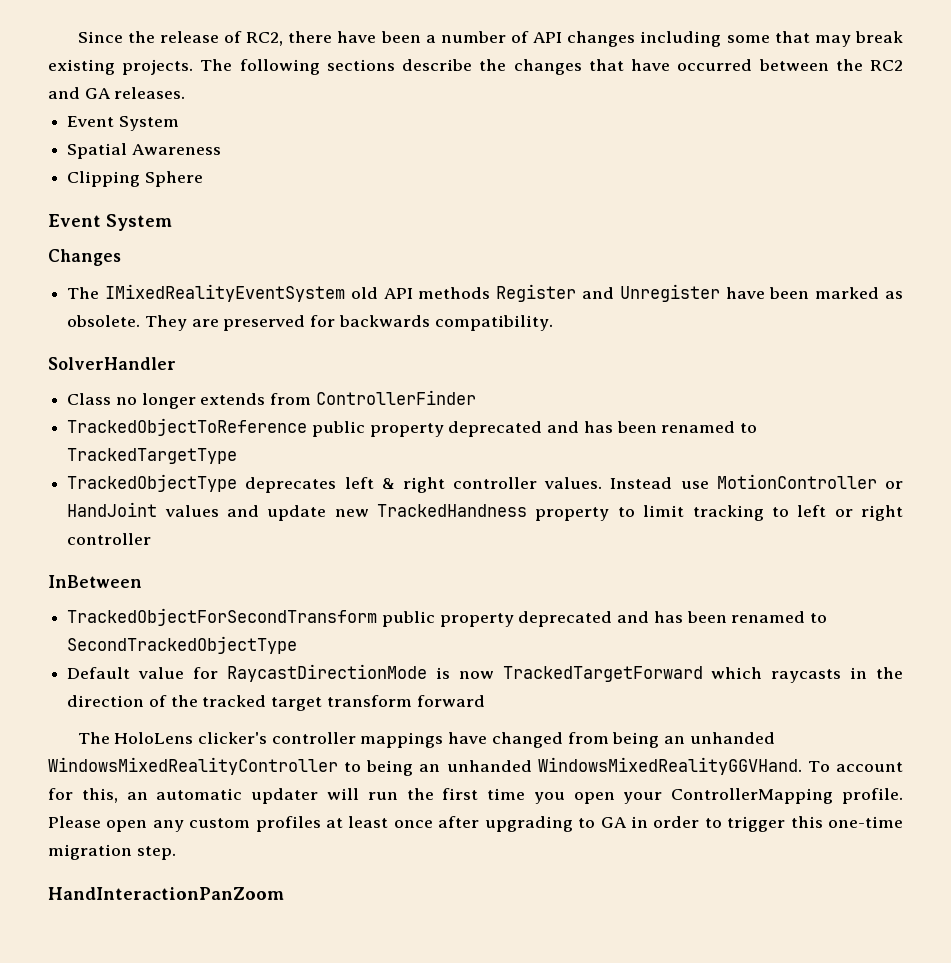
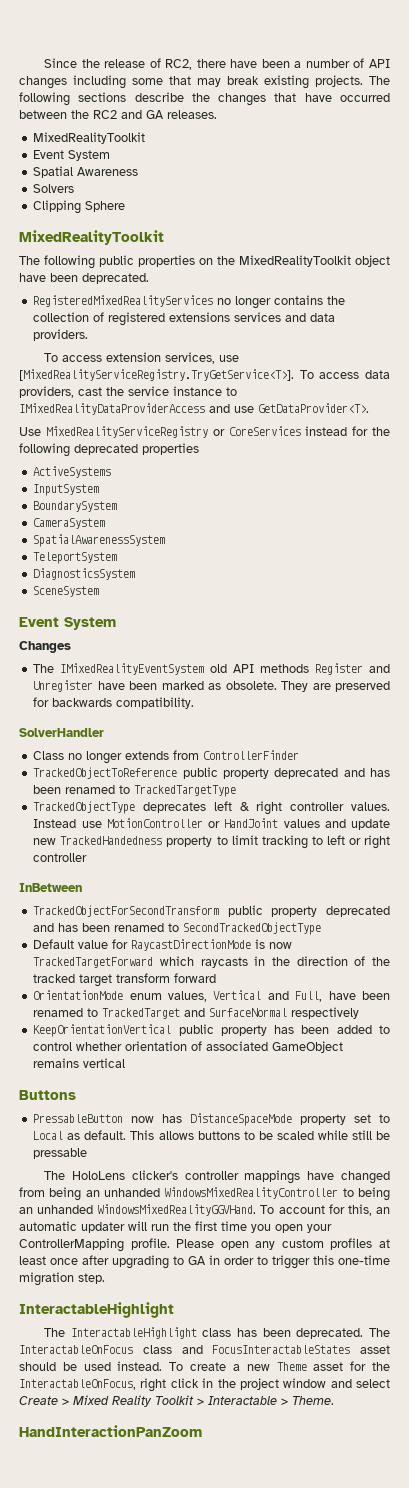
(186, 93) none -> [33,132,146,144] // MixedRealityToolkit
(221, 149) none -> [33,184,75,193] // Solvers
(203, 179) none -> [19,230,164,245] [19,255,390,269] [19,273,149,284] [33,295,346,309] [33,312,336,326] [33,329,89,341] [44,352,240,364] [19,369,391,381] [19,386,237,398] [19,403,369,415] [19,426,390,438] [19,443,199,457] [33,466,112,478] [33,484,100,496] [33,501,118,512] [33,518,106,529] [33,534,166,547] [33,552,118,564] [33,568,136,580] [33,586,100,597] // MixedRealityToolkit // The following public properties on the MixedRealityToolkit object have been deprecated. // RegisteredMixedRealityServices no longer contains the collection of registered extensions services and data providers. // To access extension services, use [MixedRealityServiceRegistry.TryGetService<T>]. To access data providers, cast the service instance to IMixedRealityDataProviderAccess and use GetDataProvider<T>. // Use MixedRealityServiceRegistry or CoreServices instead for the following deprecated properties // ActiveSystems // InputSystem // BoundarySystem // CameraSystem // SpatialAwarenessSystem // TeleportSystem // DiagnosticsSystem // SceneSystem
[377,504,528,517] TrackedHandness -> [60,836,163,845] TrackedHandedness
(485, 701) none -> [33,990,390,1002] [33,1007,360,1019] [33,1024,390,1037] [33,1041,344,1053] [33,1058,126,1068] [19,1090,76,1100] [33,1113,390,1126] [33,1130,390,1140] [33,1148,88,1159] // OrientationMode enum values, Vertical and Full, have been renamed to TrackedTarget and SurfaceNormal respectively // KeepOrientationVertical public property has been added to control whether orientation of associated GameObject remains vertical // Buttons // PressableButton now has DistanceSpaceMode property set to Local as default. This allows buttons to be scaled while still be pressable
(176, 853) none -> [19,1302,174,1318] [44,1327,390,1339] [19,1345,390,1354] [19,1361,390,1371] [19,1378,390,1392] [19,1395,334,1407] // InteractableHighlight // The InteractableHighlight class has been deprecated. The InteractableOnFocus class and FocusInteractableStates asset should be used instead. To create a new Theme asset for the InteractableOnFocus, right click in the project window and select Create > Mixed Reality Toolkit > Interactable > Theme.

